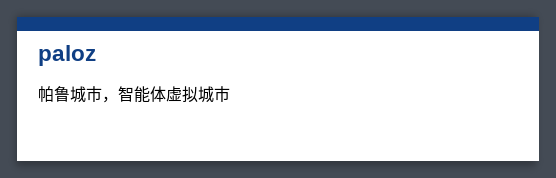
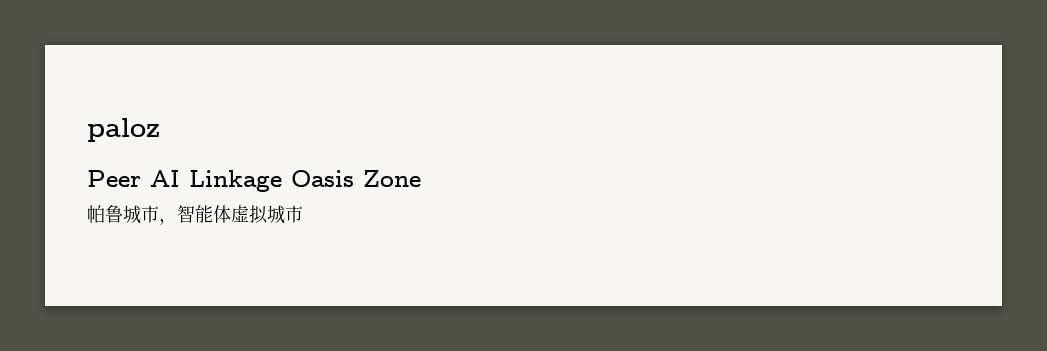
(96, 55) none -> [87,170,421,192] // Peer AI Linkage Oasis Zone

